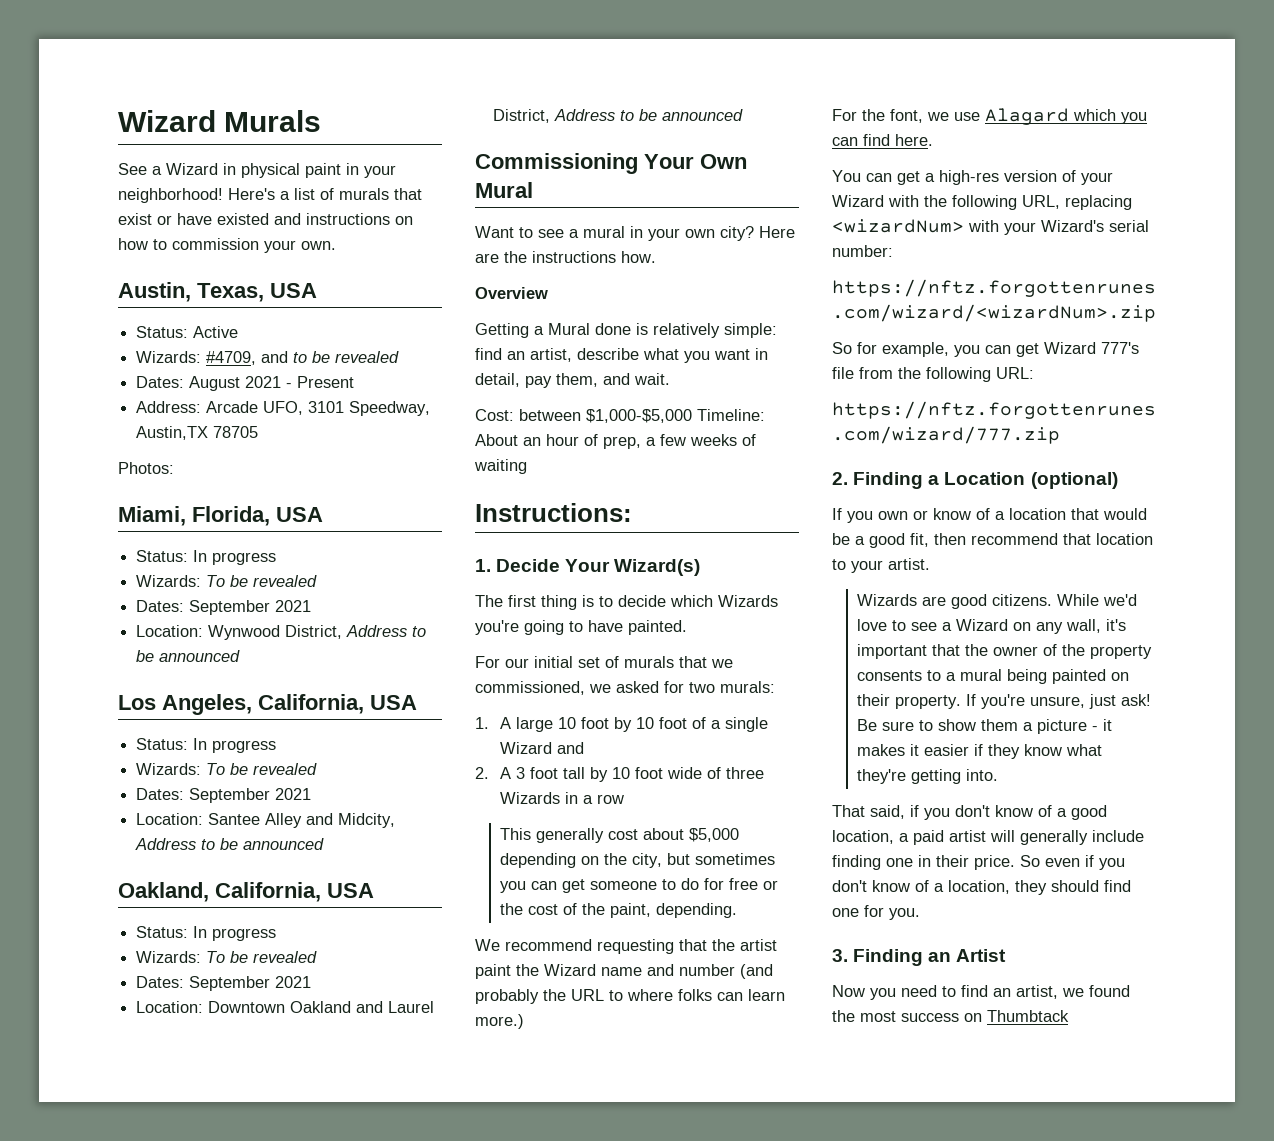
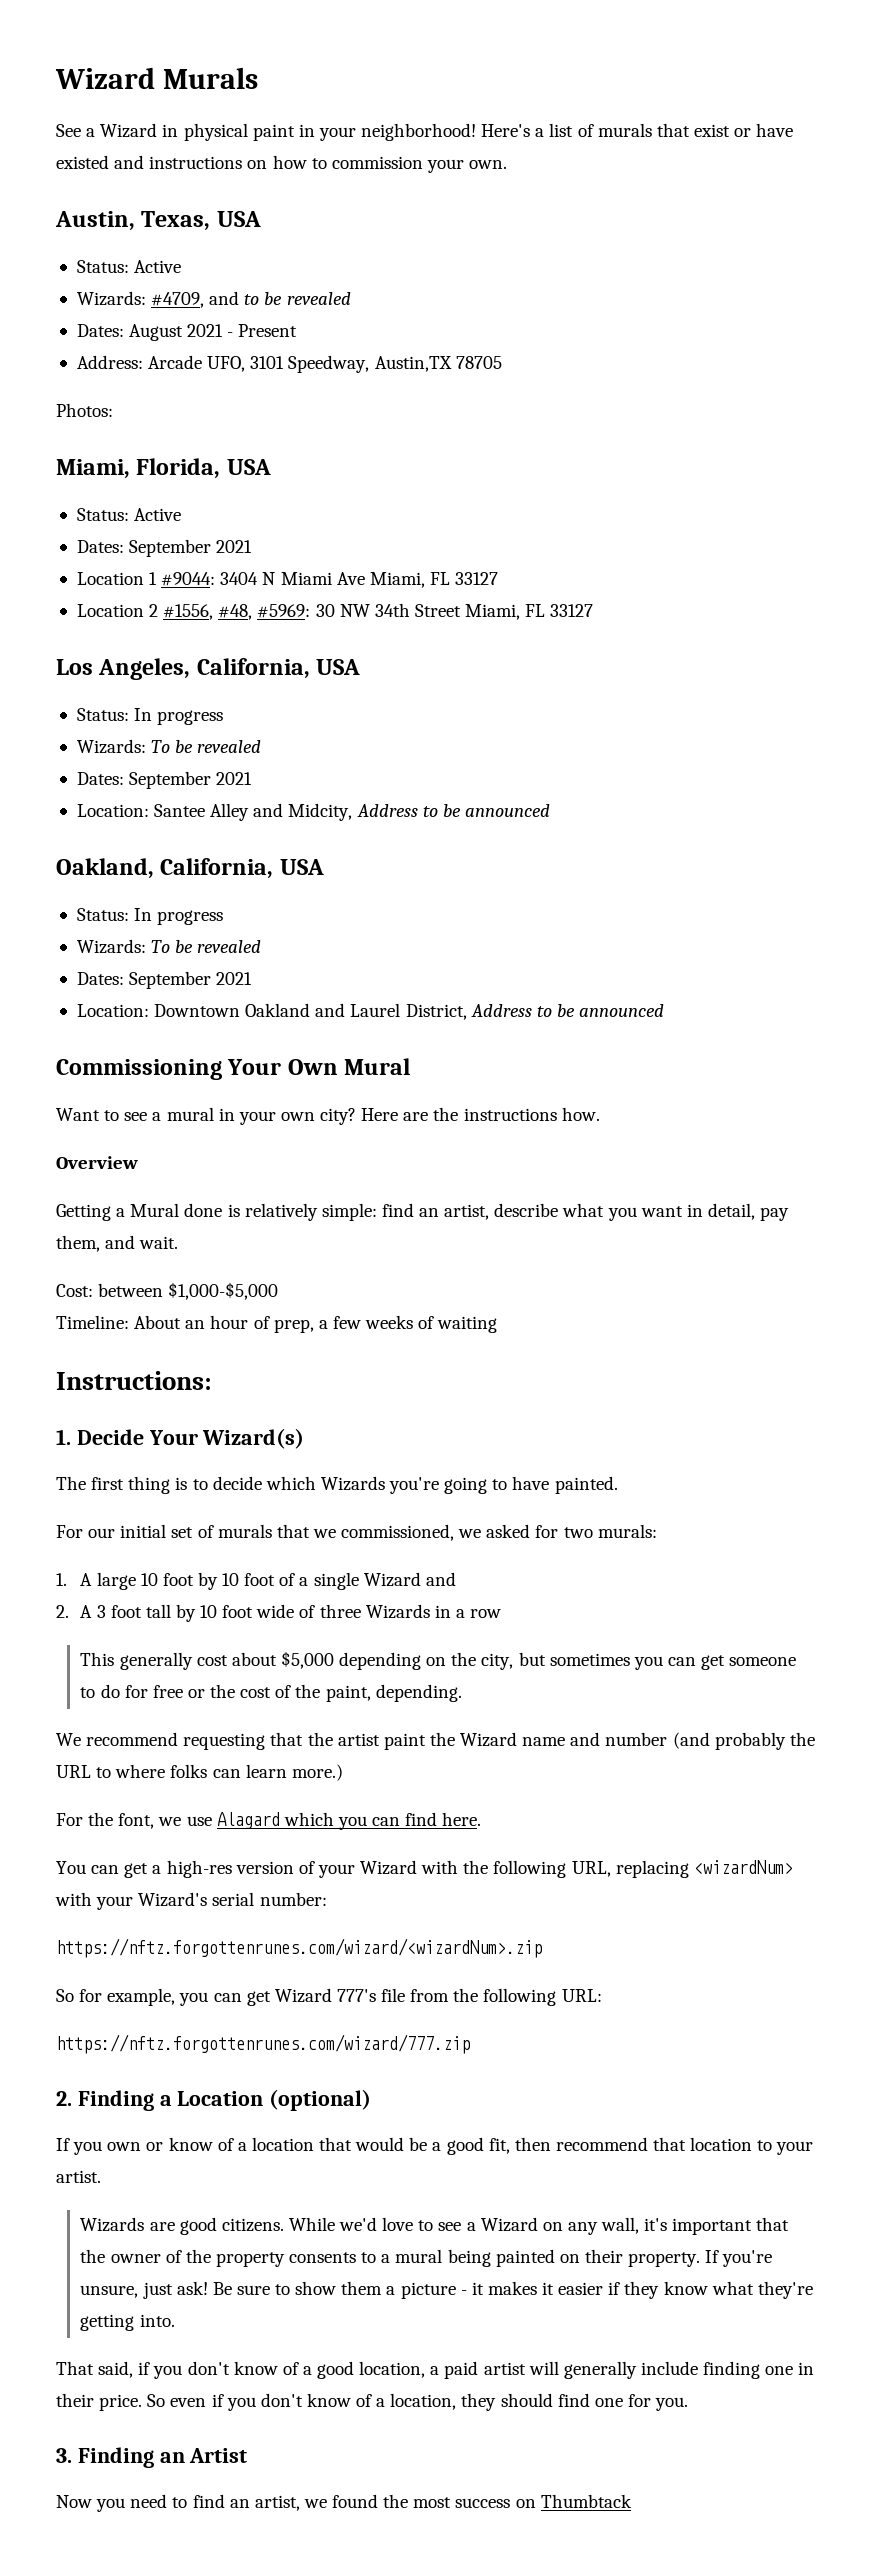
[193,550,277,565] [136,575,318,587] [136,600,312,615] [136,625,427,640] [136,650,241,662] In progress // Wizards: To be revealed // Dates: September 2021 // Location: Wynwood District, Address to be announced -> [134,508,182,521] [76,539,253,557] [76,572,499,588] [76,603,594,620] Active // Dates: September 2021 // Location 1 #9044: 3404 N Miami Ave Miami, FL 33127 // Location 2 #1556, #48, #5969: 30 NW 34th Street Miami, FL 33127
(692, 416) none -> (279, 1291) //

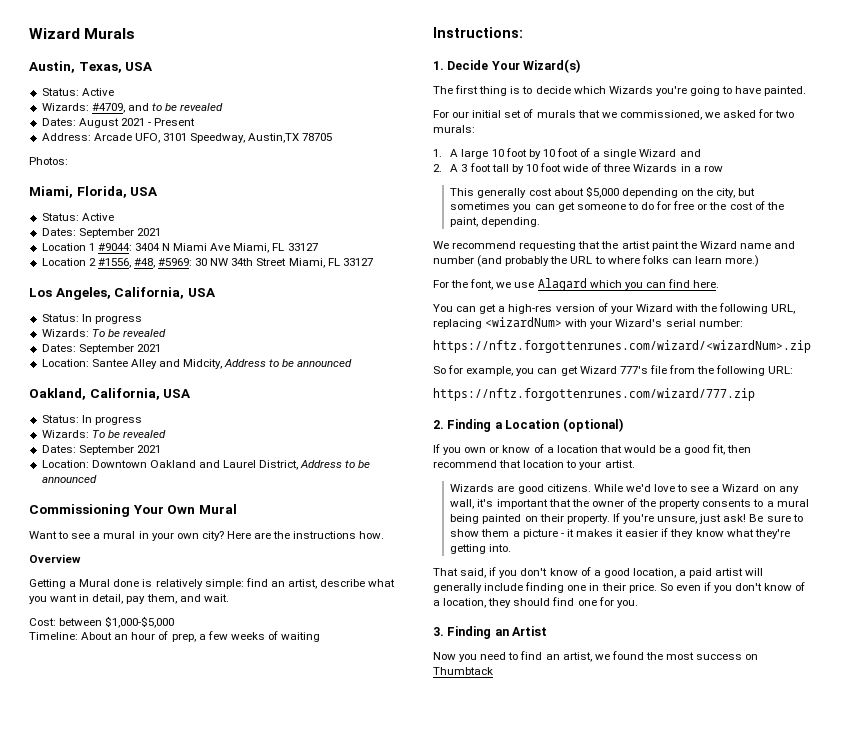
[56,123,794,141] [56,155,508,173] // See a Wizard in physical paint in your neighborhood! Here's a list of murals that exist or have existed and instructions on how to commission your own. -> (136, 33) none

